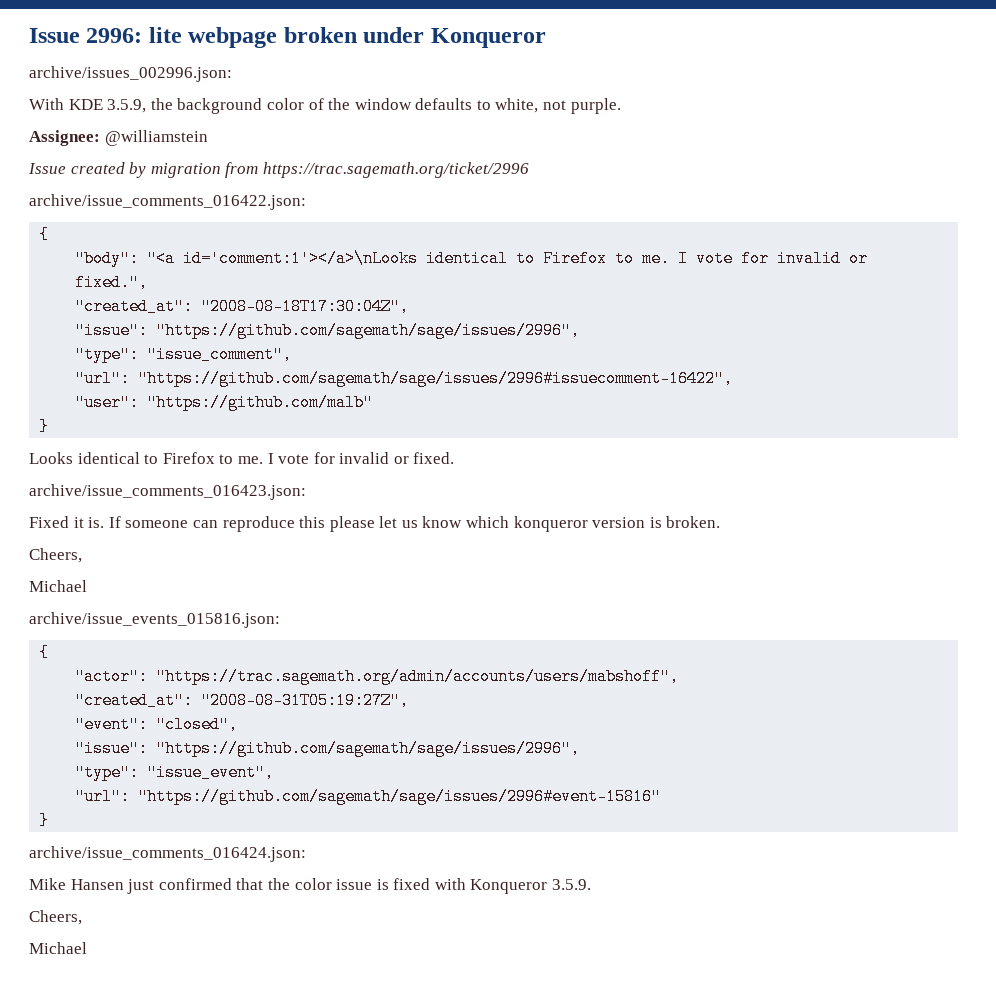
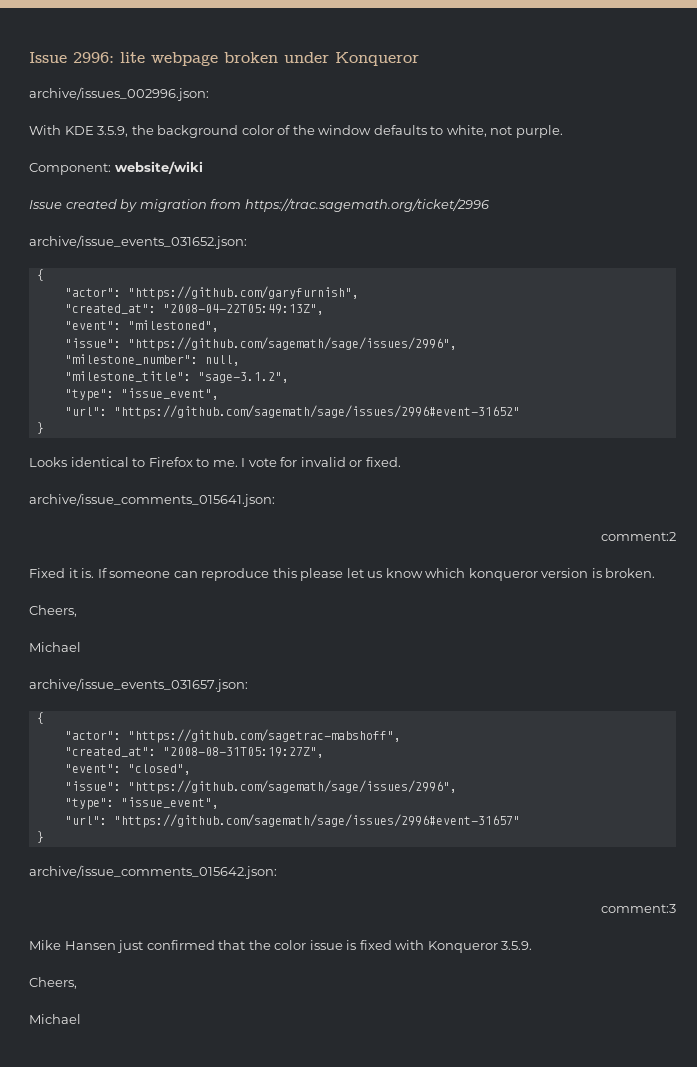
[29,130,208,146] Assignee: @williamstein -> [29,161,203,175] Component: website/wiki
[29,194,306,210] [39,226,50,243] [75,250,869,267] [75,274,149,291] [75,298,410,315] [75,322,581,339] [75,346,293,363] [75,370,734,387] [75,394,374,411] archive/issue_comments_016422.json: // { // "body": "<a id='comment:1'></a>\nLooks identical to Firefox to me. I vote for invalid or fixed.", // "created_at": "2008-08-18T17:30:04Z", // "issue": "https://github.com/sagemath/sage/issues/2996", // "type": "issue_comment", // "url": "https://github.com/sagemath/sage/issues/2996#issuecomment-16422", // "user": "https://github.com/malb" -> [29,235,247,249] [36,269,44,281] [64,286,359,300] [64,304,324,315] [64,320,219,332] [64,337,457,351] [64,354,240,366] [64,371,289,383] [64,388,219,401] [64,405,520,419] archive/issue_events_031652.json: // { // "actor": "https://github.com/garyfurnish", // "created_at": "2008-04-22T05:49:13Z", // "event": "milestoned", // "issue": "https://github.com/sagemath/sage/issues/2996", // "milestone_number": null, // "milestone_title": "sage-3.1.2", // "type": "issue_event", // "url": "https://github.com/sagemath/sage/issues/2996#event-31652"
[29,484,306,500] archive/issue_comments_016423.json: -> [29,493,275,507] [601,532,676,541] archive/issue_comments_015641.json: // comment:2
[29,612,280,628] [39,644,50,661] [75,668,680,685] archive/issue_events_015816.json: // { // "actor": "https://trac.sagemath.org/admin/accounts/users/mabshoff", -> [29,678,248,692] [36,712,44,724] [64,729,401,743] archive/issue_events_031657.json: // { // "actor": "https://github.com/sagetrac-mabshoff",
[138,788,662,805] [39,812,50,829] [29,846,306,862] "https://github.com/sagemath/sage/issues/2996#event-15816" // } // archive/issue_comments_016424.json: -> [113,814,520,828] [36,831,44,843] [29,865,277,879] [601,904,676,913] "https://github.com/sagemath/sage/issues/2996#event-31657" // } // archive/issue_comments_015642.json: // comment:3

